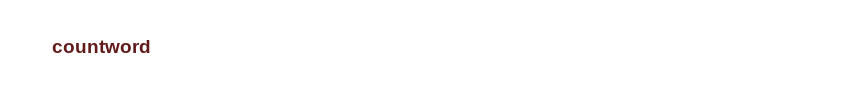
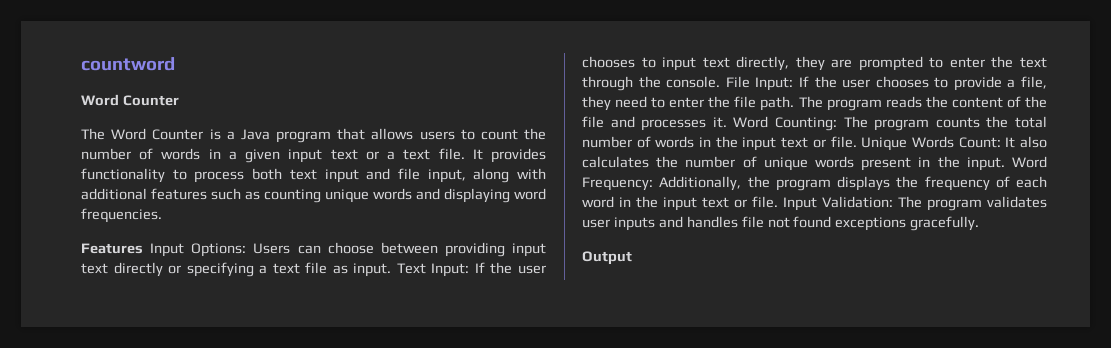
(151, 46) none -> [81,94,179,106] [81,128,546,143] [81,148,546,163] [81,168,546,183] [81,188,546,203] [81,208,162,223] [81,242,546,257] [81,262,547,277] [582,56,1047,71] [582,76,1047,91] [582,96,1047,111] [582,116,1047,131] [582,136,1047,151] [582,156,1047,171] [582,176,1047,191] [582,196,1047,211] [582,216,980,231] [582,251,632,265] // Word Counter // The Word Counter is a Java program that allows users to count the number of words in a given input text or a text file. It provides functionality to process both text input and file input, along with additional features such as counting unique words and displaying word frequencies. // Features Input Options: Users can choose between providing input text directly or specifying a text file as input. Text Input: If the user chooses to input text directly, they are prompted to enter the text through the console. File Input: If the user chooses to provide a file, they need to enter the file path. The program reads the content of the file and processes it. Word Counting: The program counts the total number of words in the input text or file. Unique Words Count: It also calculates the number of unique words present in the input. Word Frequency: Additionally, the program displays the frequency of each word in the input text or file. Input Validation: The program validates user inputs and handles file not found exceptions gracefully. // Output

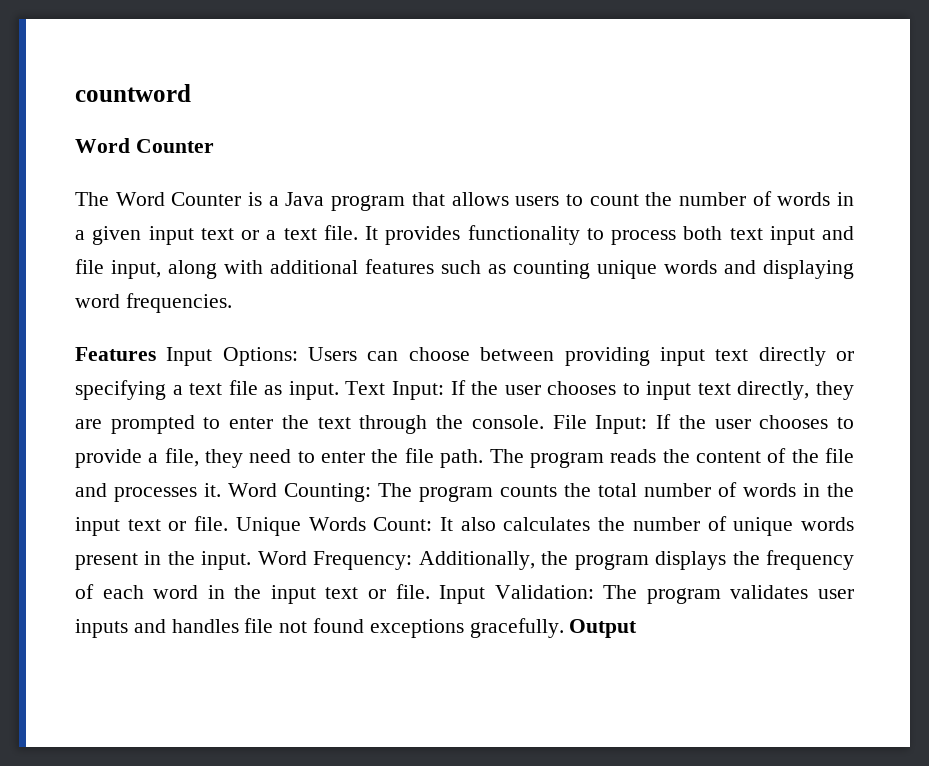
(980, 223) // -> (564, 628) none

